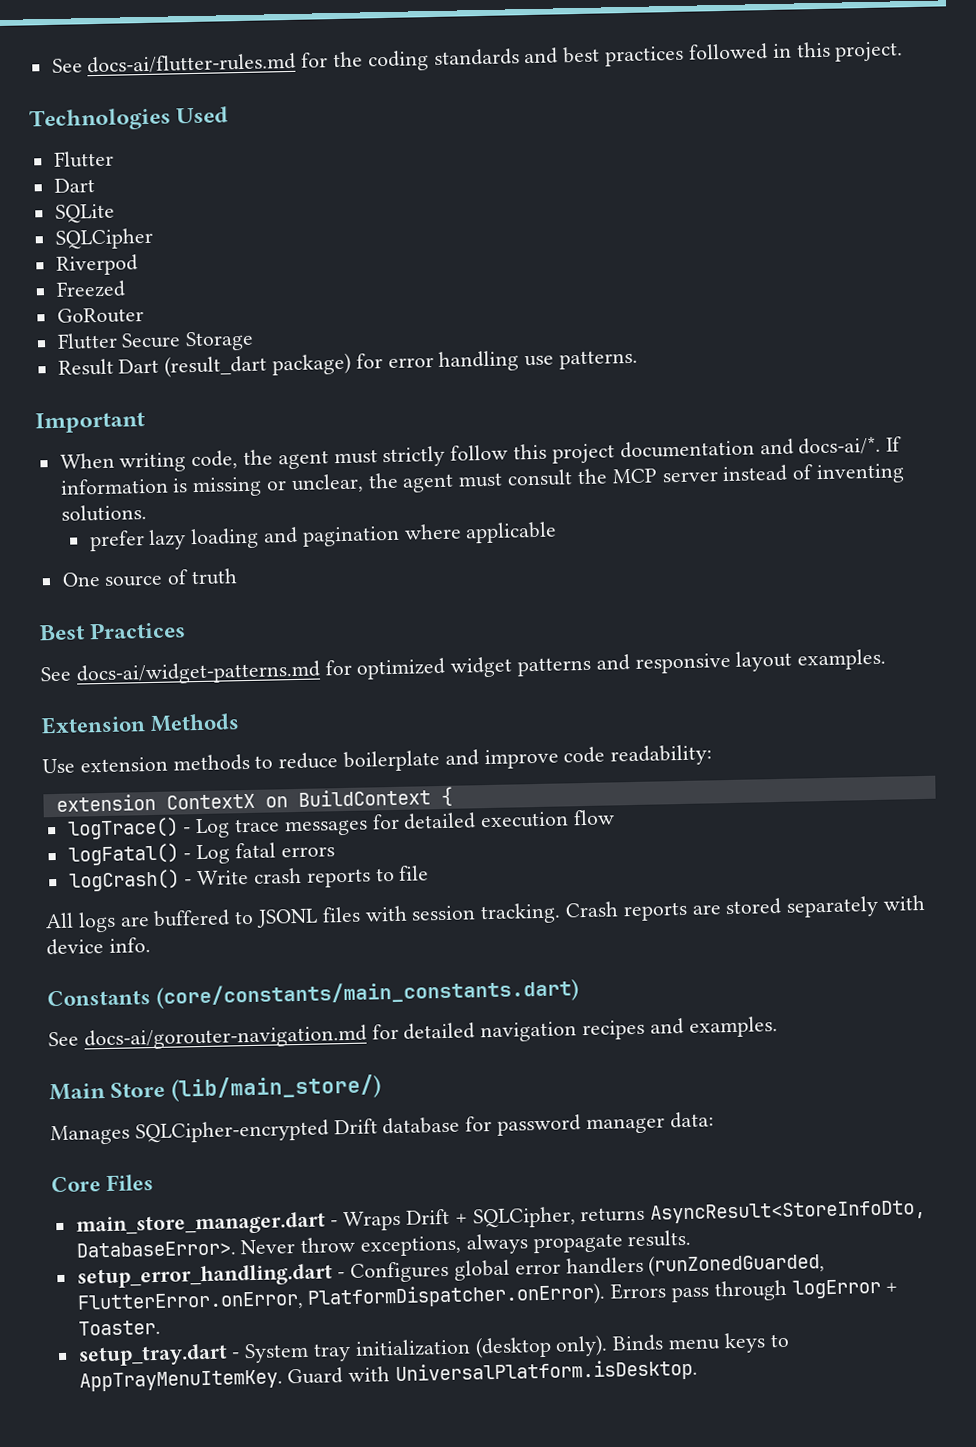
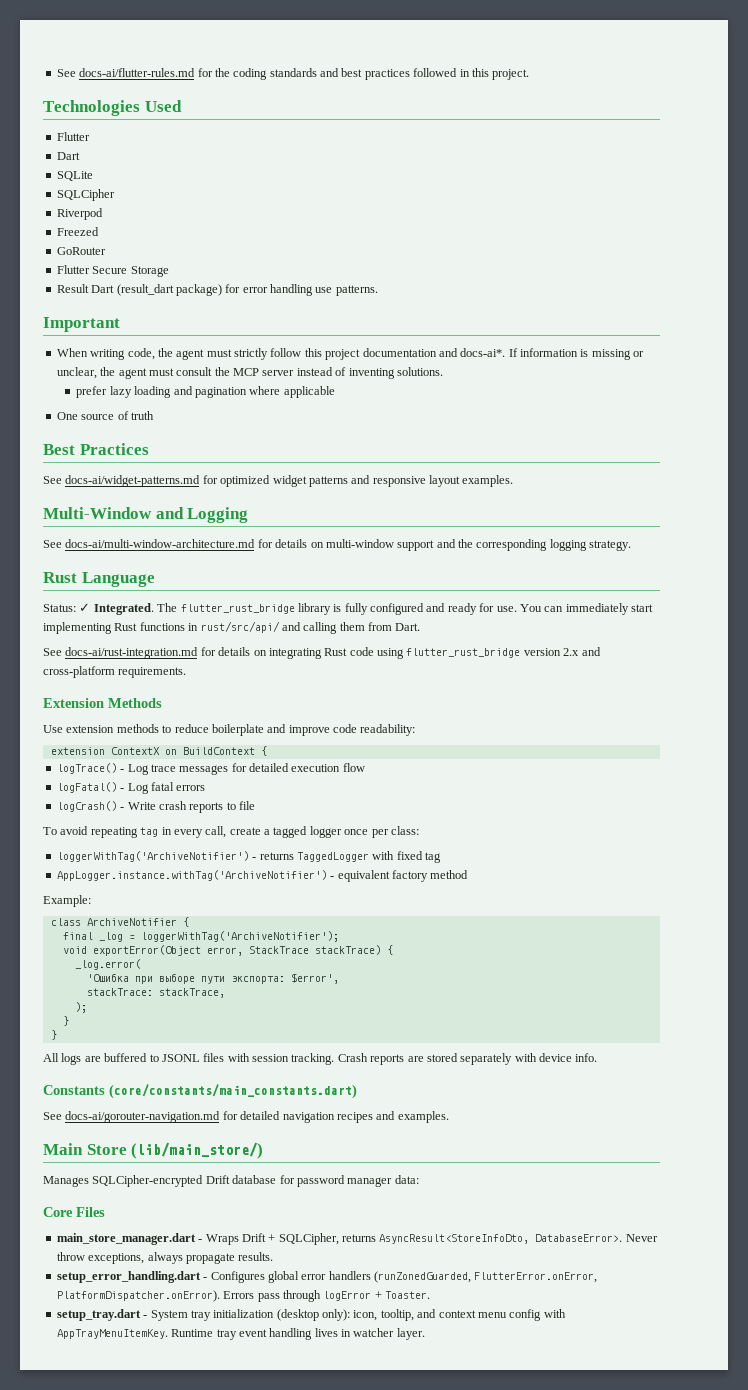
[798,436,882,456] docs-ai/*. -> [460,348,506,357] docs-ai*.
(887, 659) none -> [43,507,249,523] [43,539,632,551] [43,572,155,587] [43,603,653,615] [43,621,421,634] [43,647,601,659] [43,666,187,678] // Multi-Window and Logging // See docs-ai/multi-window-architecture.md for details on multi-window support and the corresponding logging strategy. // Rust Language // Status: ✓ Integrated. The flutter_rust_bridge library is fully configured and ready for use. You can immediately start implementing Rust functions in rust/src/api/ and calling them from Dart. // See docs-ai/rust-integration.md for details on integrating Rust code using flutter_rust_bridge version 2.x and cross-platform requirements.
(430, 873) none -> [43,826,419,838] [56,851,441,863] [56,870,469,882] [43,895,91,907] [50,917,189,927] [62,931,339,942] [62,945,393,956] [74,959,141,970] [86,973,339,984] [86,988,225,998] [74,1002,87,1013] [62,1016,69,1026] [50,1030,57,1040] // To avoid repeating tag in every call, create a tagged logger once per class: // loggerWithTag('ArchiveNotifier') - returns TaggedLogger with fixed tag // AppLogger.instance.withTag('ArchiveNotifier') - equivalent factory method // Example: // class ArchiveNotifier { // final _log = loggerWithTag('ArchiveNotifier'); // void exportError(Object error, StackTrace stackTrace) { // _log.error( // 'Ошибка при выборе пути экспорта: $error', // stackTrace: stackTrace, // ); // } // }
[555,1332,790,1357] [78,1358,699,1392] only). Binds menu keys to AppTrayMenuItemKey. Guard with UniversalPlatform.isDesktop. -> [322,1309,566,1321] [56,1328,425,1340] only): icon, tooltip, and context menu config with AppTrayMenuItemKey. Runtime tray event handling lives in watcher layer.

